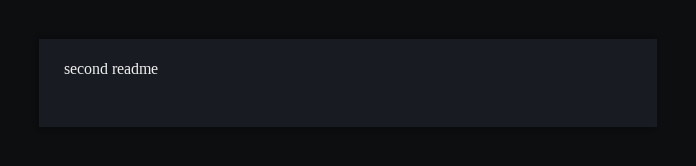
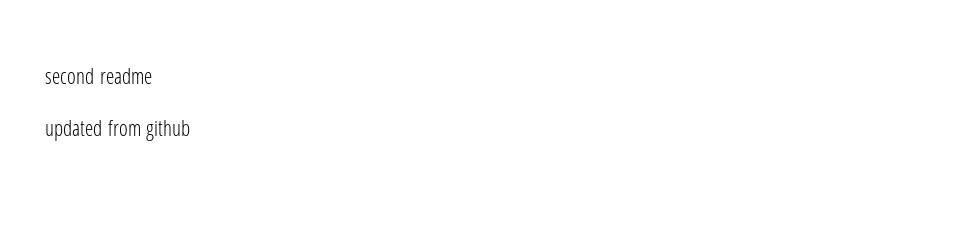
(159, 68) none -> [45,120,191,141] // updated from github

